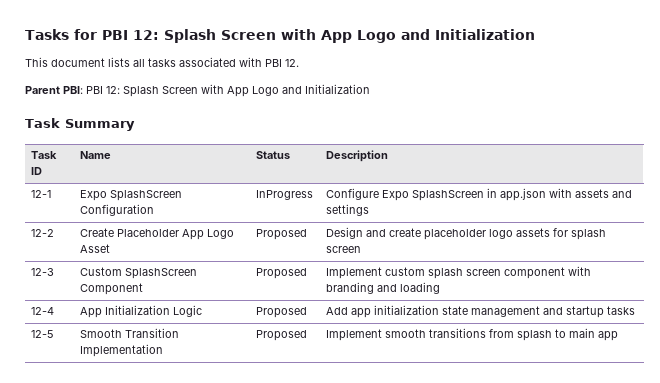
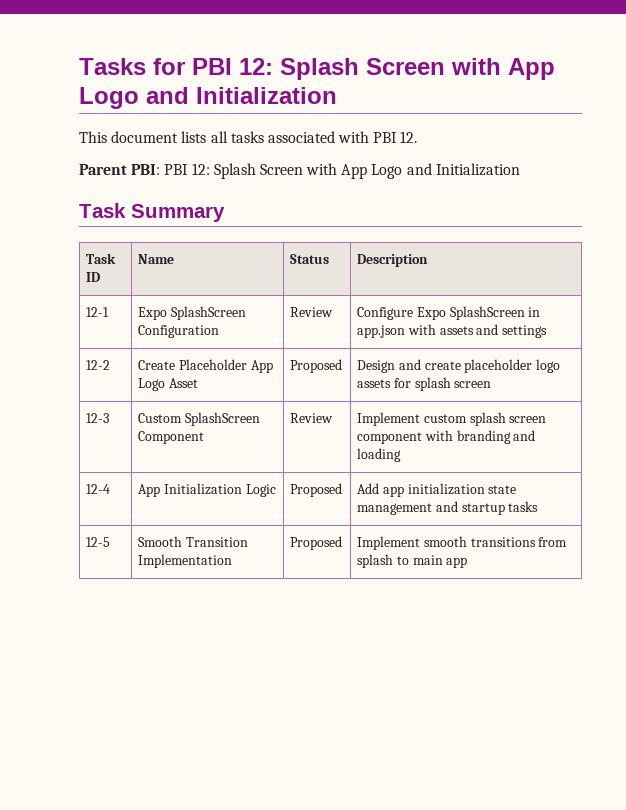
[256,190,314,200] InProgress -> [290,307,334,317] Review
[256,268,308,279] Proposed -> [290,413,334,423] Review

